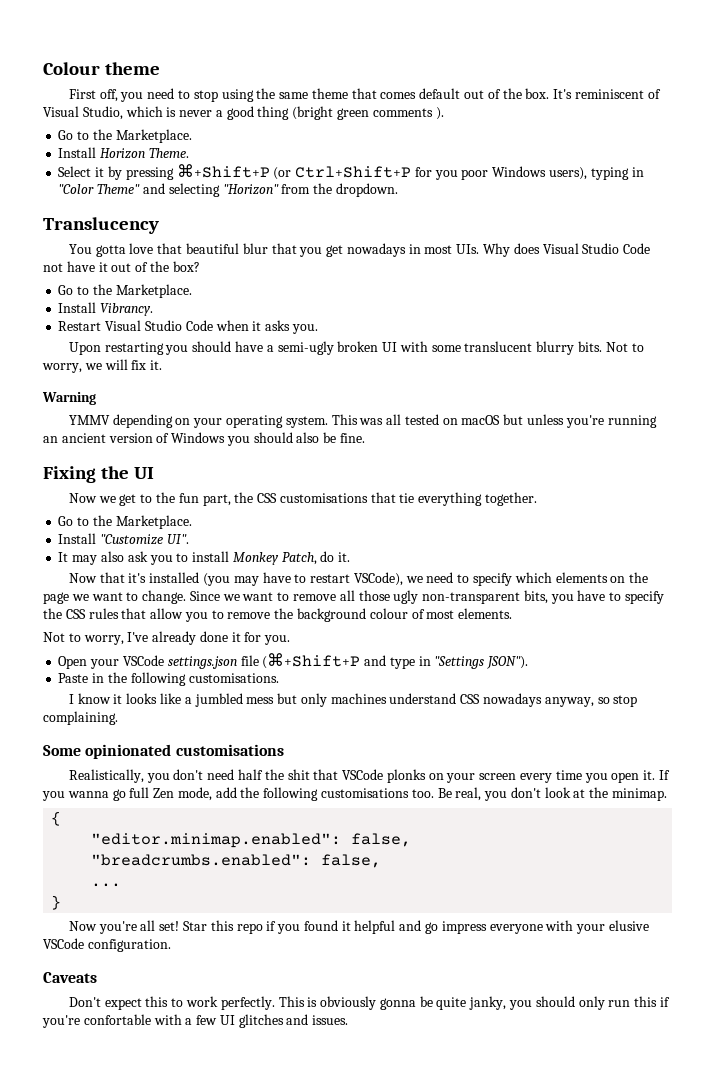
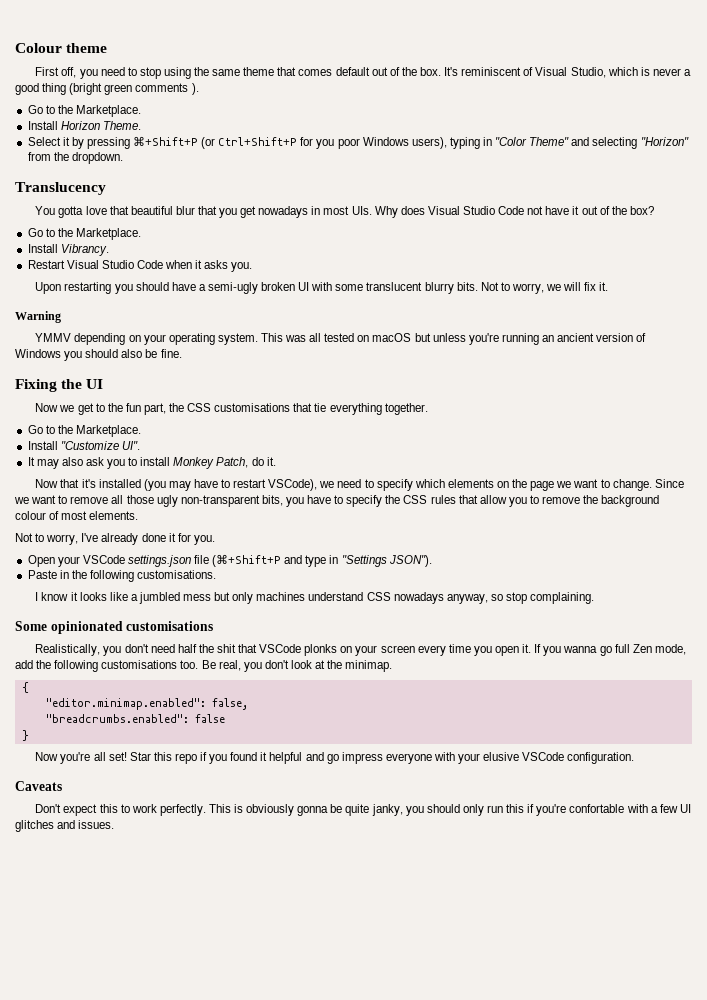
[321,854,382,868] [91,883,122,887] false, // ... -> [194,714,225,723] false

